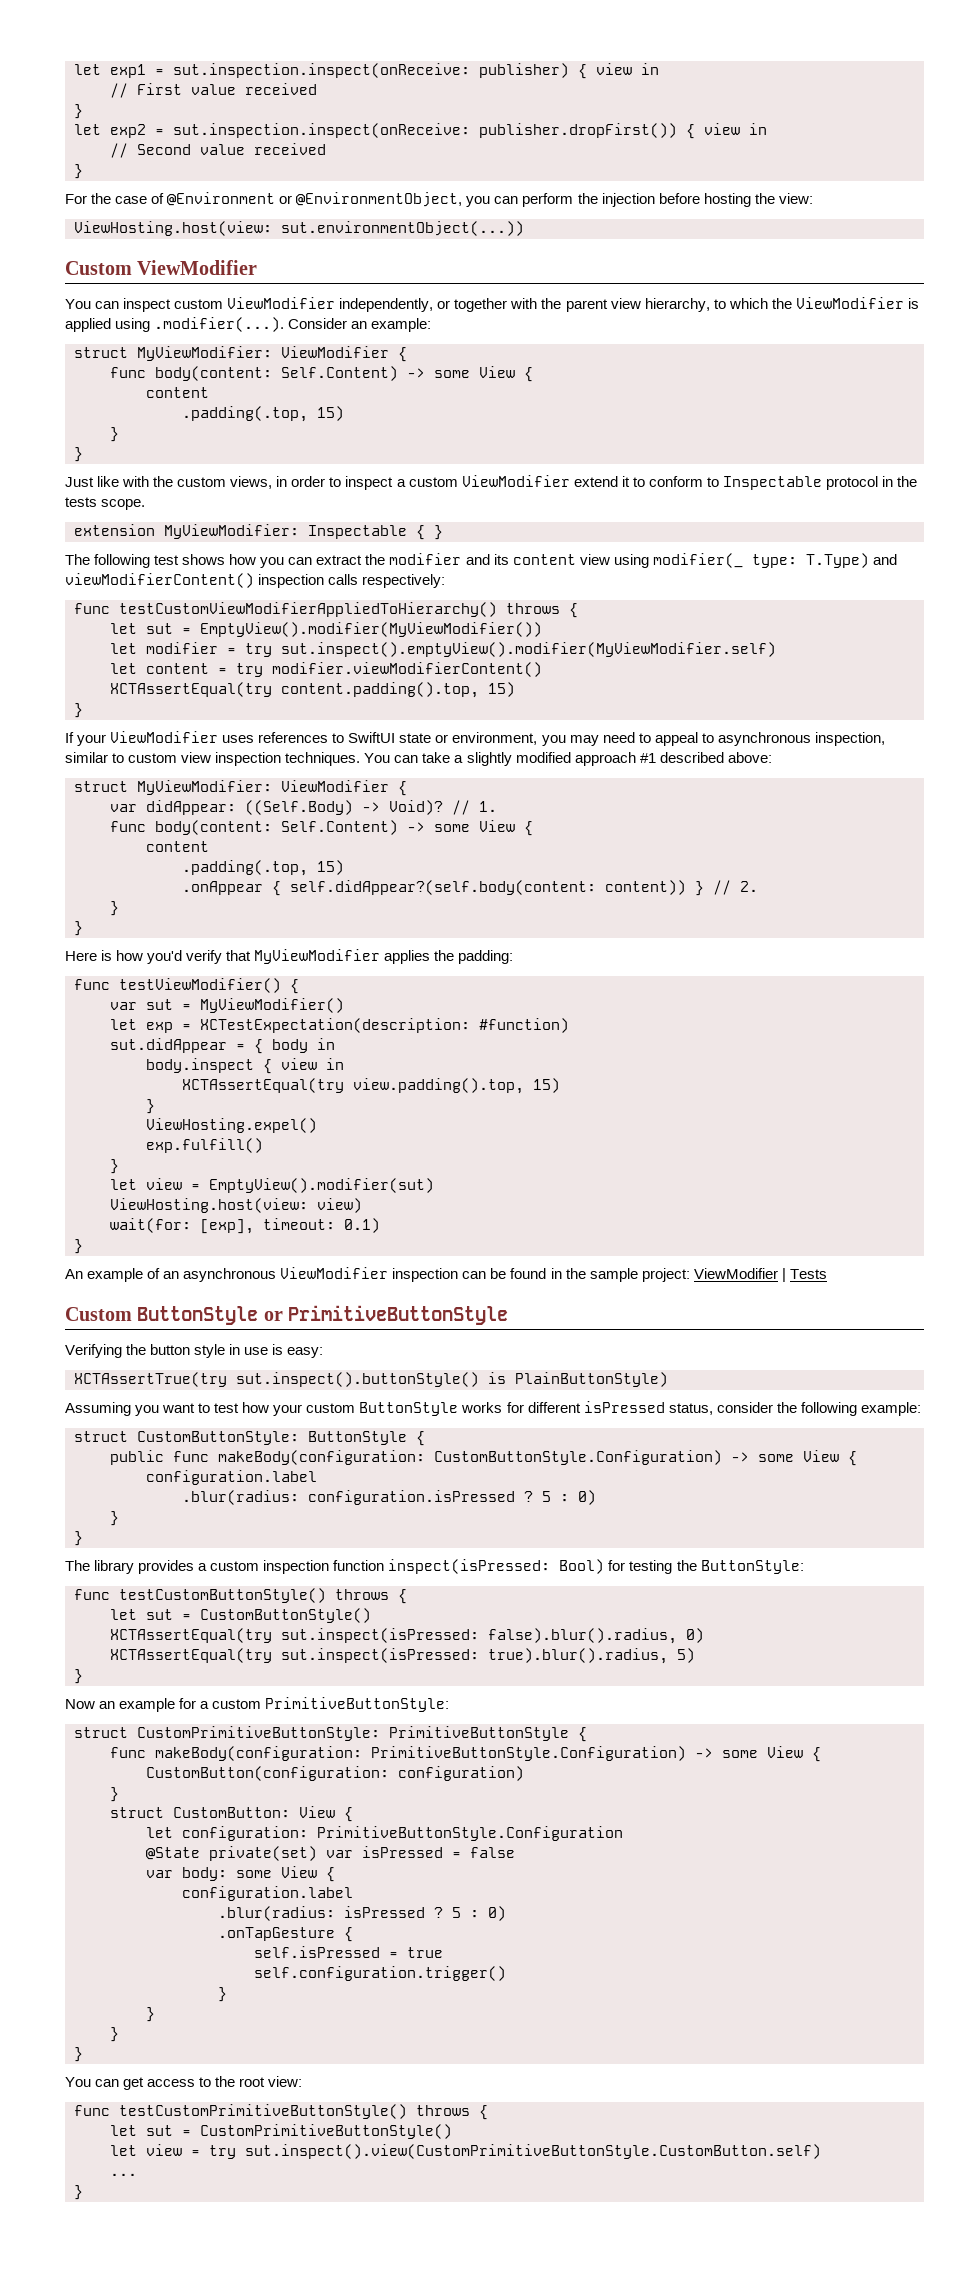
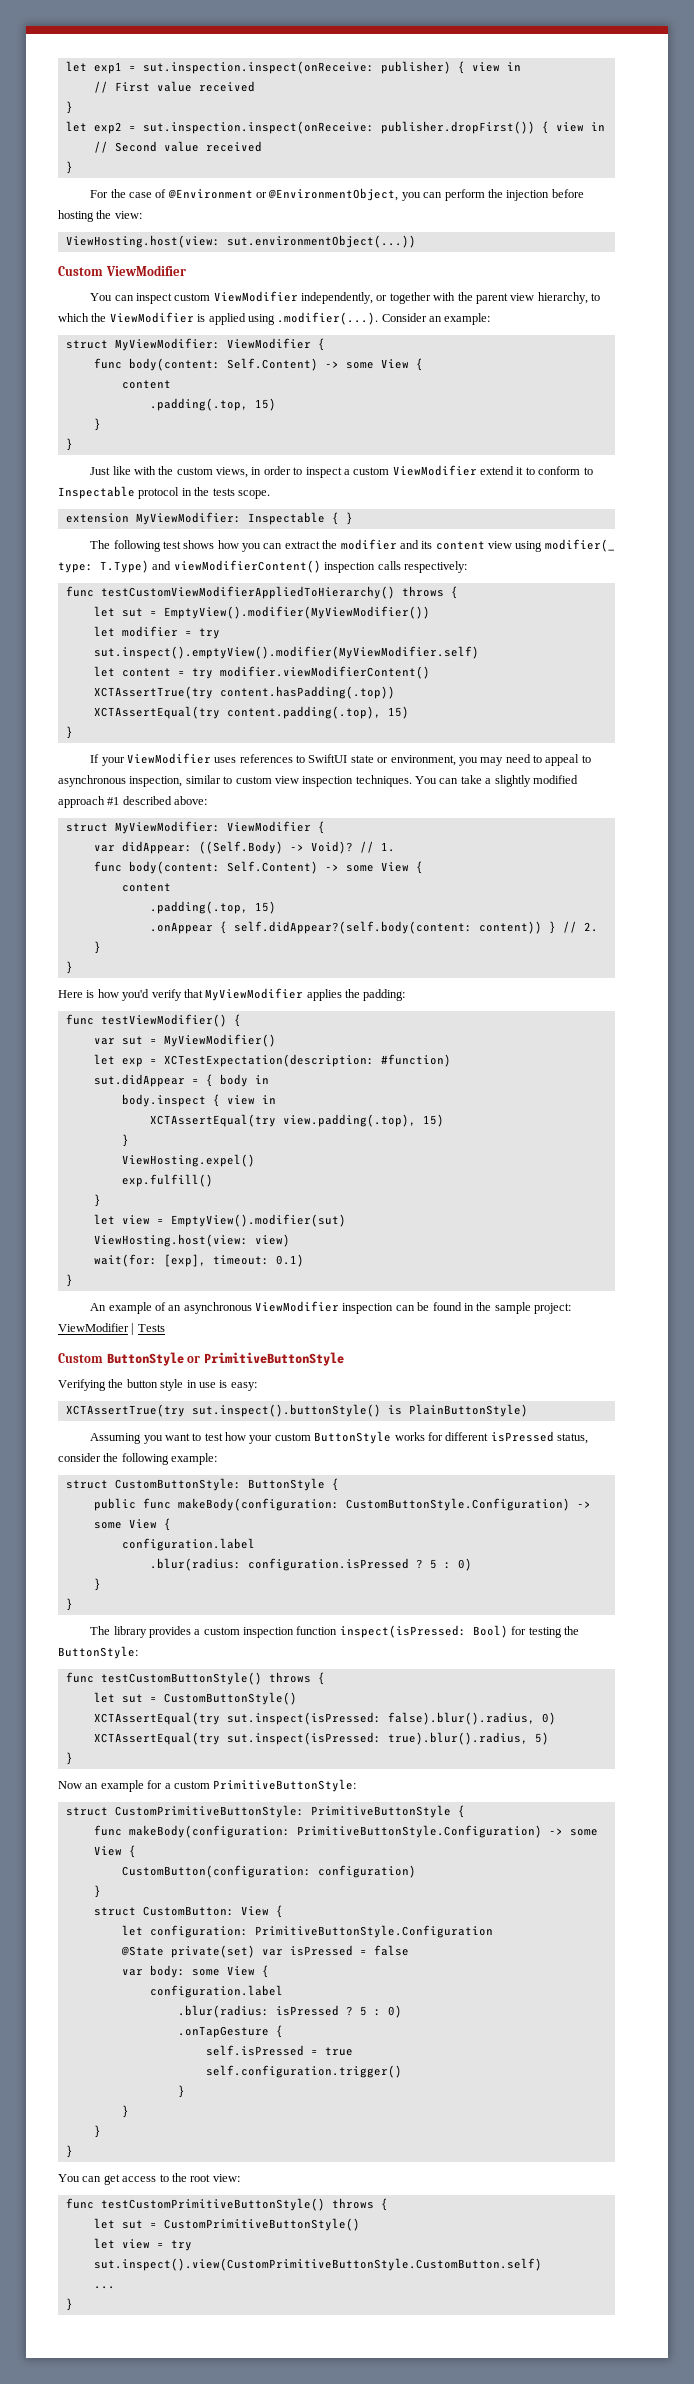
[110,682,479,698] // XCTAssertEqual(try content.padding().top, -> [93,686,395,699] [93,706,381,719] // XCTAssertTrue(try content.hasPadding(.top)) // XCTAssertEqual(try content.padding(.top),
[353,1078,524,1094] view.padding().top, -> [282,1114,416,1127] view.padding(.top),

